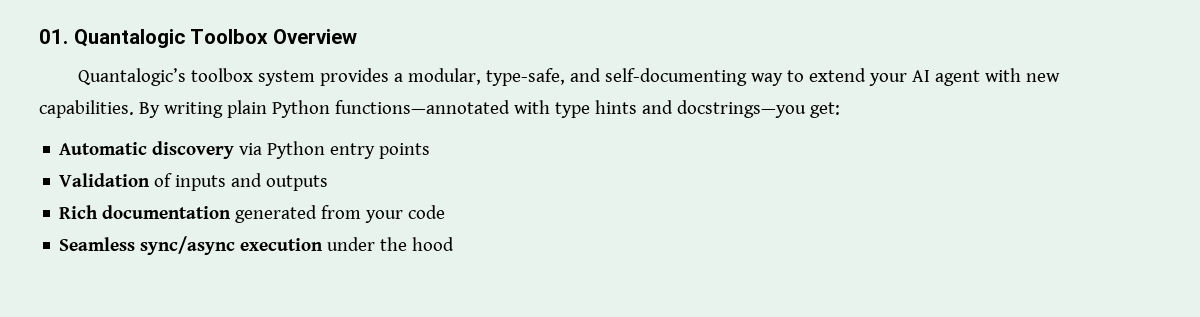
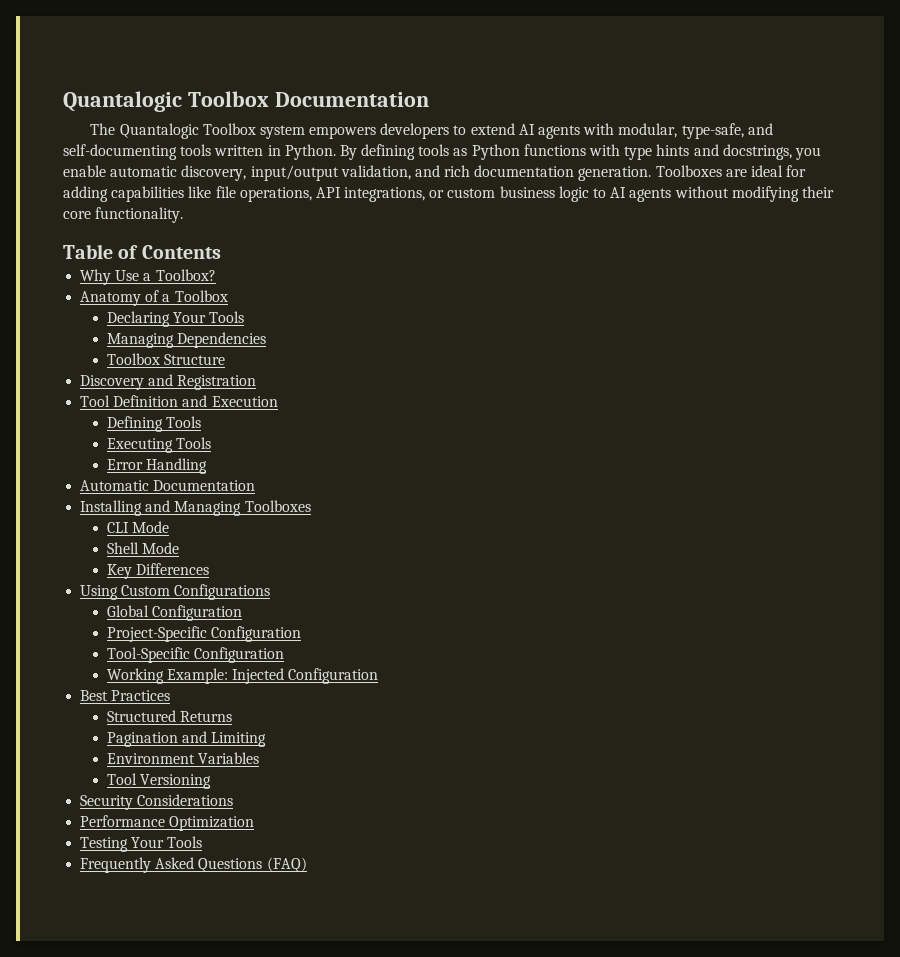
[39,29,357,48] [78,68,1060,86] [39,100,840,118] [59,141,431,159] [59,173,329,191] [59,205,446,223] [59,236,455,255] 01. Quantalogic Toolbox Overview // Quantalogic’s toolbox system provides a modular, type-safe, and self-documenting way to extend your AI agent with new capabilities. By writing plain Python functions—annotated with type hints and docstrings—you get: // Automatic discovery via Python entry points // Validation of inputs and outputs // Rich documentation generated from your code // Seamless sync/async execution under the hood -> [63,91,429,112] [90,123,773,139] [63,144,821,160] [63,165,807,181] [63,186,834,202] [63,207,184,223] [63,244,221,259] [80,269,216,285] [80,290,228,306] [106,311,244,327] [106,332,266,348] [106,353,225,365] [80,374,257,390] [80,395,278,407] [106,416,201,432] [106,437,211,453] [106,458,207,474] [80,480,256,491] [80,500,311,516] [106,521,169,533] [106,542,179,554] [106,563,209,579] [80,584,271,600] [106,605,242,621] [106,626,301,642] [106,647,284,663] [106,668,379,684] [80,690,171,701] [106,710,232,722] [106,731,266,747] [106,752,259,764] [106,773,211,789] [80,794,234,810] [80,815,255,831] [80,836,203,852] [80,857,307,873] Quantalogic Toolbox Documentation // The Quantalogic Toolbox system empowers developers to extend AI agents with modular, type-safe, and self-documenting tools written in Python. By defining tools as Python functions with type hints and docstrings, you enable automatic discovery, input/output validation, and rich documentation generation. Toolboxes are ideal for adding capabilities like file operations, API integrations, or custom business logic to AI agents without modifying their core functionality. // Table of Contents // Why Use a Toolbox? // Anatomy of a Toolbox // Declaring Your Tools // Managing Dependencies // Toolbox Structure // Discovery and Registration // Tool Definition and Execution // Defining Tools // Executing Tools // Error Handling // Automatic Documentation // Installing and Managing Toolboxes // CLI Mode // Shell Mode // Key Differences // Using Custom Configurations // Global Configuration // Project-Specific Configuration // Tool-Specific Configuration // Working Example: Injected Configuration // Best Practices // Structured Returns // Pagination and Limiting // Environment Variables // Tool Versioning // Security Considerations // Performance Optimization // Testing Your Tools // Frequently Asked Questions (FAQ)

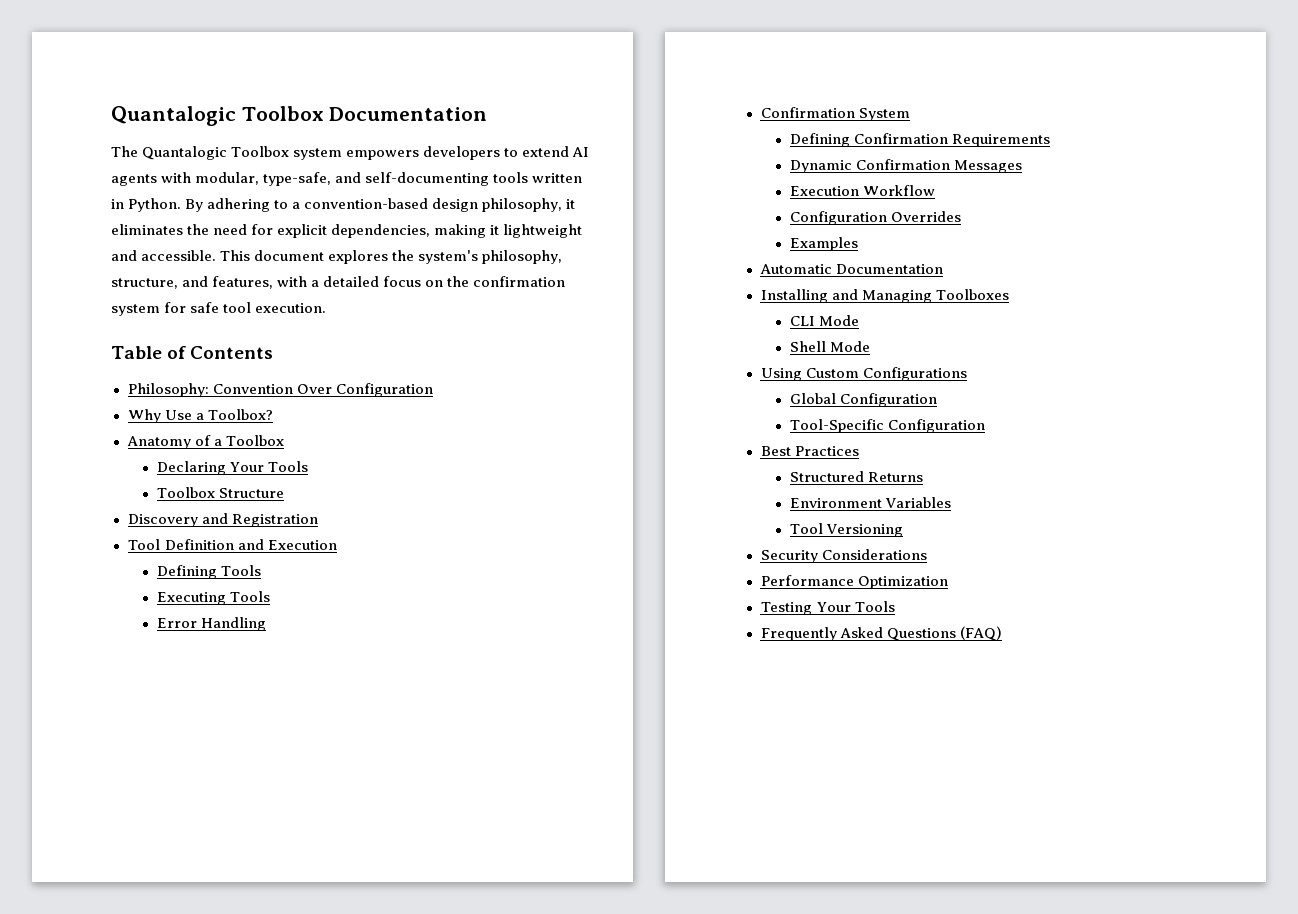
[361,144,821,160] [63,165,807,181] [63,186,834,202] [63,207,184,223] defining tools as Python functions with type hints and docstrings, you enable automatic discovery, input/output validation, and rich documentation generation. Toolboxes are ideal for adding capabilities like file operations, API integrations, or custom business logic to AI agents without modifying their core functionality. -> [207,198,576,212] [111,224,583,238] [111,250,563,264] [111,276,566,289] [111,302,327,316] adhering to a convention-based design philosophy, it eliminates the need for explicit dependencies, making it lightweight and accessible. This document explores the system's philosophy, structure, and features, with a detailed focus on the confirmation system for safe tool execution.
(221, 252) none -> [127,383,433,397] // Philosophy: Convention Over Configuration
[106,332,266,348] // Managing Dependencies -> (308, 466) none
(207, 466) none -> [760,107,910,121] [789,133,1050,147] [789,159,1022,173] [789,185,935,196] [789,211,961,225] [789,237,858,251] // Confirmation System // Defining Confirmation Requirements // Dynamic Confirmation Messages // Execution Workflow // Configuration Overrides // Examples
[106,563,209,579] // Key Differences -> (870, 346) none
[106,626,301,642] // Project-Specific Configuration -> (937, 400) none
[106,668,379,684] // Working Example: Injected Configuration -> (985, 426) none
[106,731,266,747] // Pagination and Limiting -> (923, 477) none

